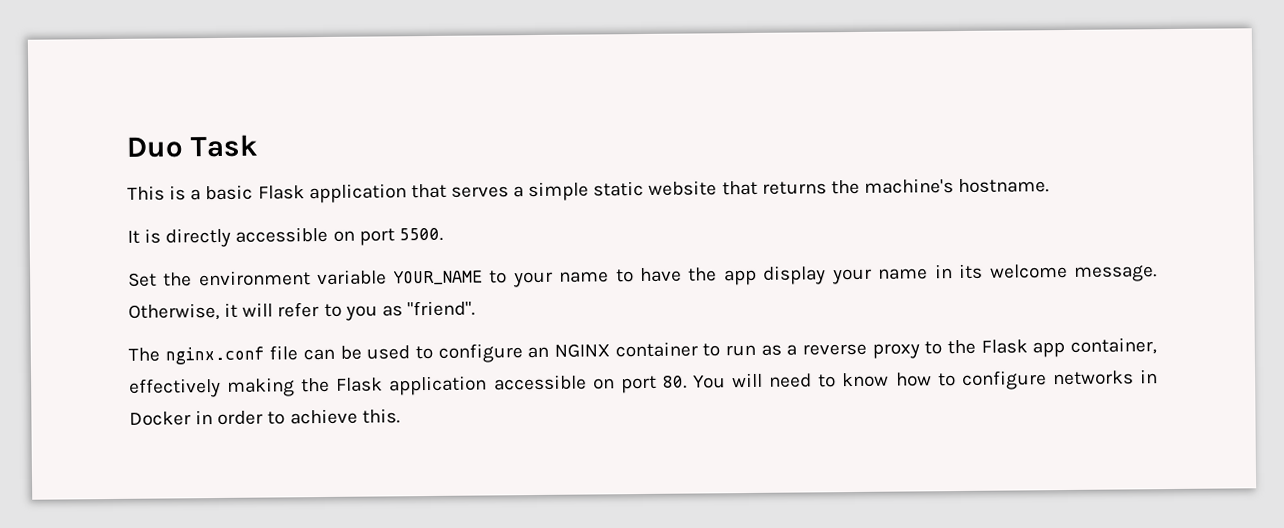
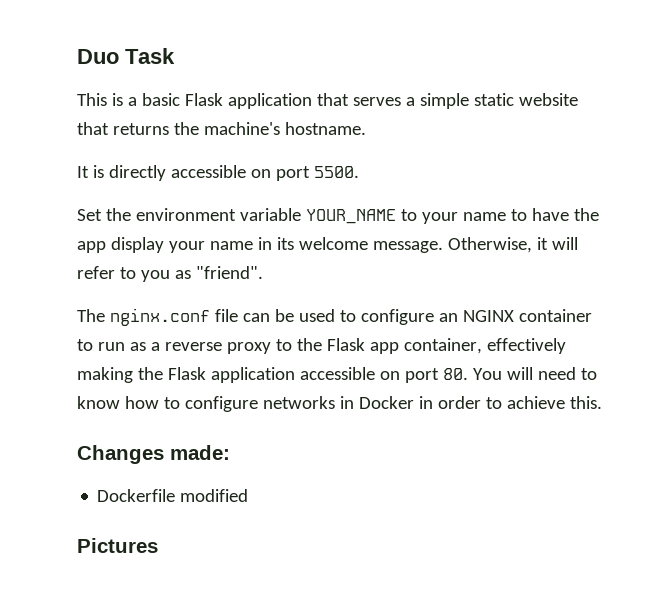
(400, 416) none -> [77,445,230,464] [97,489,249,502] [77,538,158,553] // Changes made: // Dockerfile modified // Pictures

